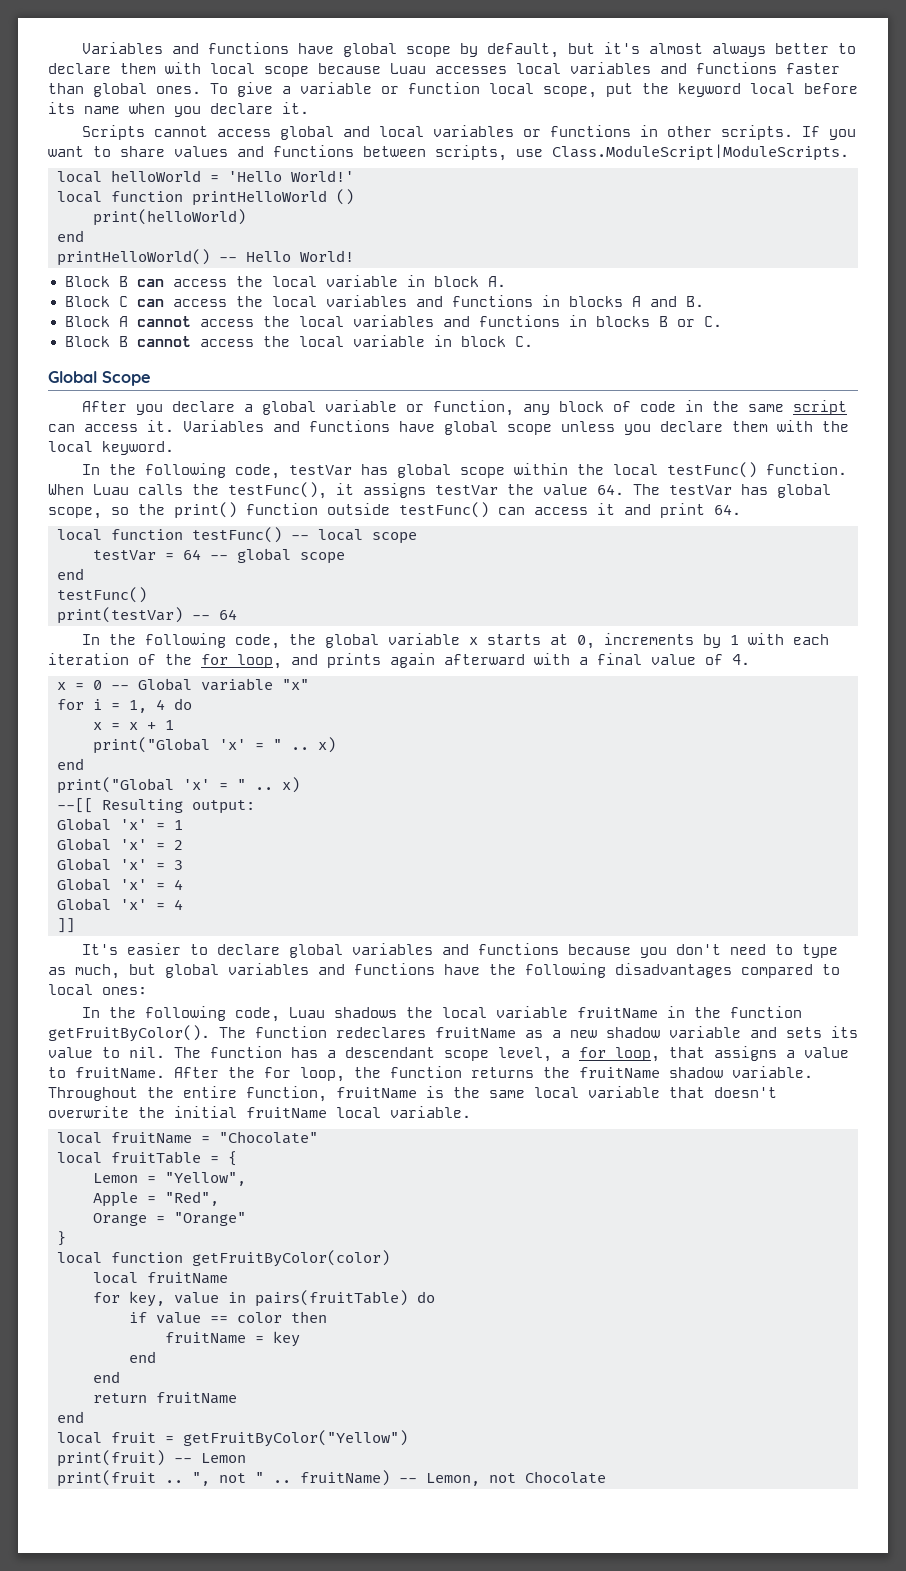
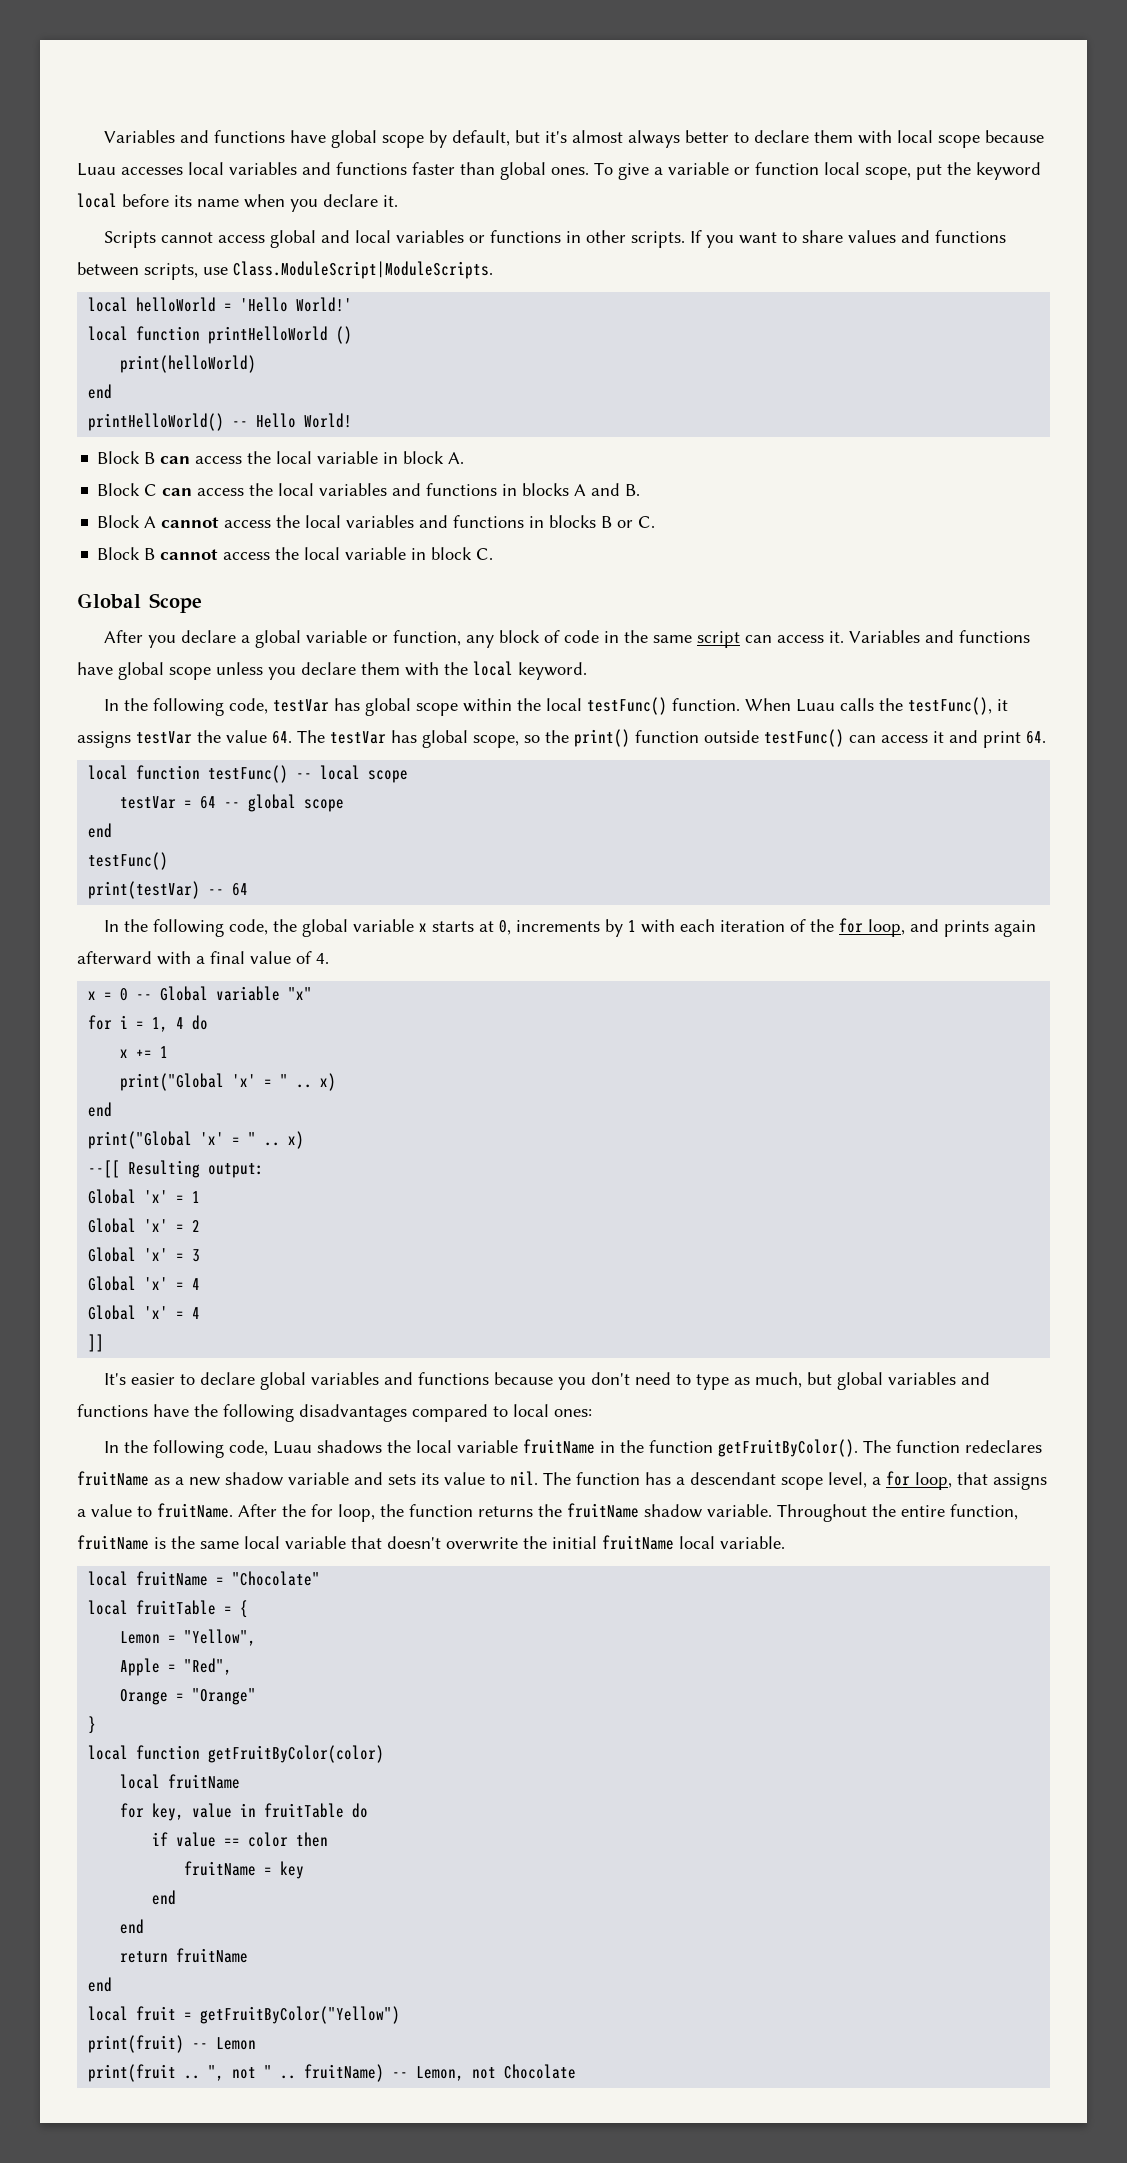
[111,722,156,730] = x + -> [136,1049,153,1058] +=
[255,1290,408,1307] pairs(fruitTable) -> [264,1803,345,1818] fruitTable

